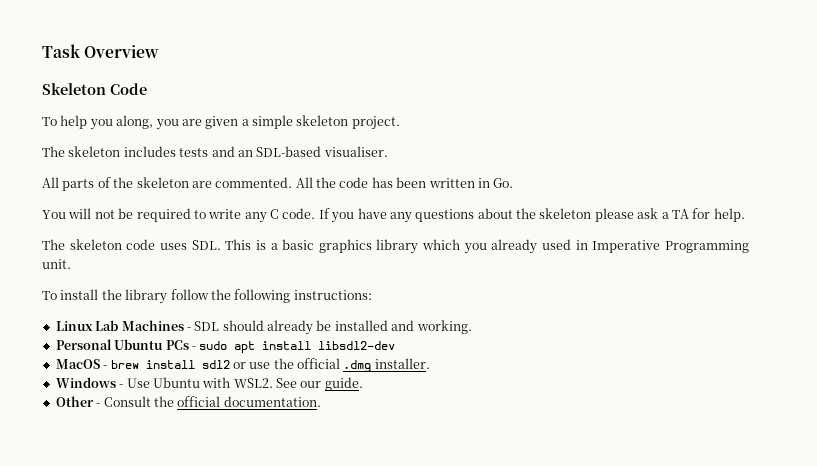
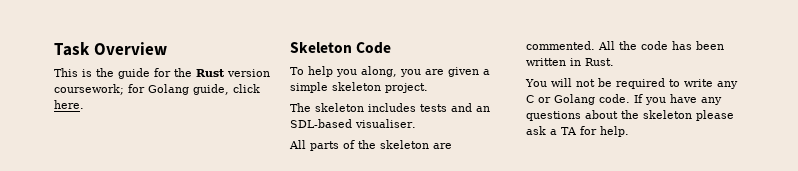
(160, 51) none -> [54,68,270,79] [54,84,260,95] [54,100,84,109] // This is the guide for the Rust version coursework; for Golang guide, click here.
[493,178,514,188] Go. -> [585,58,614,66] Rust.
(279, 214) none -> [538,94,595,105] or Golang
[42,239,749,254] [42,259,71,269] [42,289,372,304] [55,320,472,335] [55,339,396,353] [55,358,430,372] [55,377,363,391] [55,396,321,407] // The skeleton code uses SDL. This is a basic graphics library which you already used in Imperative Programming unit. // To install the library follow the following instructions: // Linux Lab Machines - SDL should already be installed and working. // Personal Ubuntu PCs - sudo apt install libsdl2-dev // MacOS - brew install sdl2 or use the official .dmg installer. // Windows - Use Ubuntu with WSL2. See our guide. // Other - Consult the official documentation. -> (629, 131) none

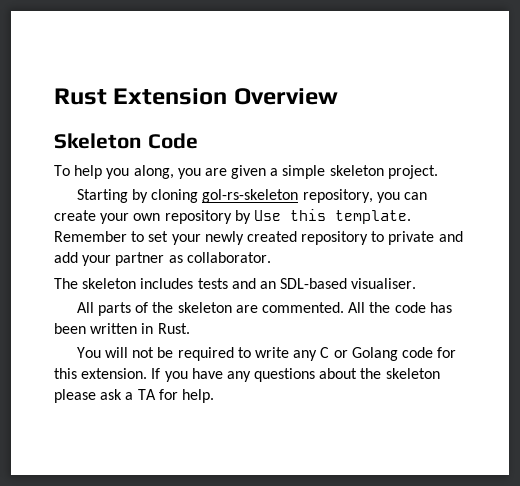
[54,42,90,56] Task -> [54,88,228,105] Rust Extension
[54,68,270,79] [54,84,260,95] [54,100,84,109] // This is the guide for the Rust version coursework; for Golang guide, click here. -> (338, 96) none
(428, 88) none -> [76,189,427,203] [54,209,411,224] [54,231,463,245] [54,252,271,266] // Starting by cloning gol-rs-skeleton repository, you can create your own repository by Use this template. Remember to set your newly created repository to private and add your partner as collaborator.
[599,94,630,103] code. -> [401,347,457,358] [54,368,148,379] code for this extension.

